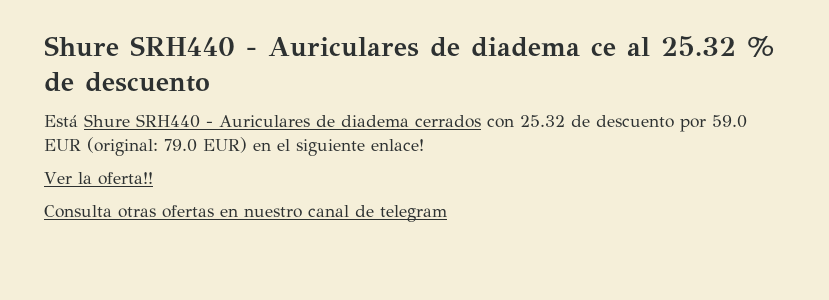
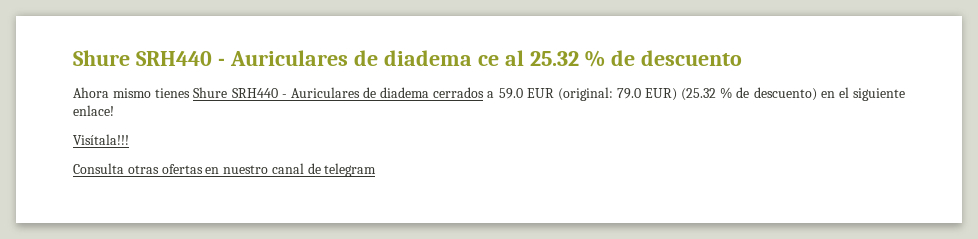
[44,115,78,127] Está -> [73,87,191,98] Ahora mismo tienes
[487,115,706,132] con 25.32 de descuento por -> [487,91,495,98] a
(247, 145) none -> [681,87,817,101] (25.32 % de descuento)
[44,172,153,185] Ver la oferta!! -> [73,134,129,145] Visítala!!!

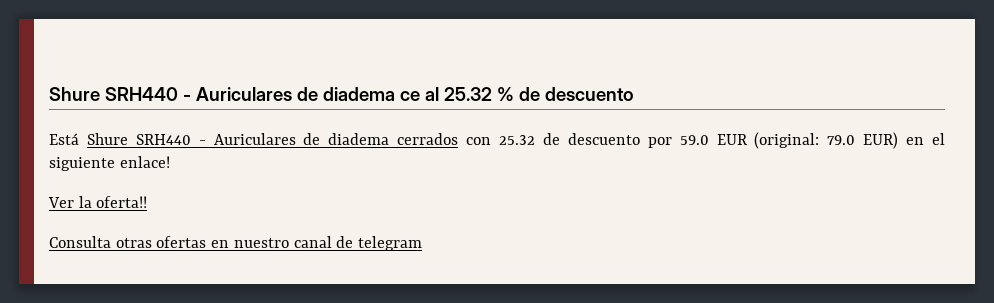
[73,87,191,98] Ahora mismo tienes -> [49,133,79,145] Está
[487,91,495,98] a -> [466,133,672,148] con 25.32 de descuento por
[681,87,817,101] (25.32 % de descuento) -> (899, 140) none
[73,134,129,145] Visítala!!! -> [48,196,148,208] Ver la oferta!!

